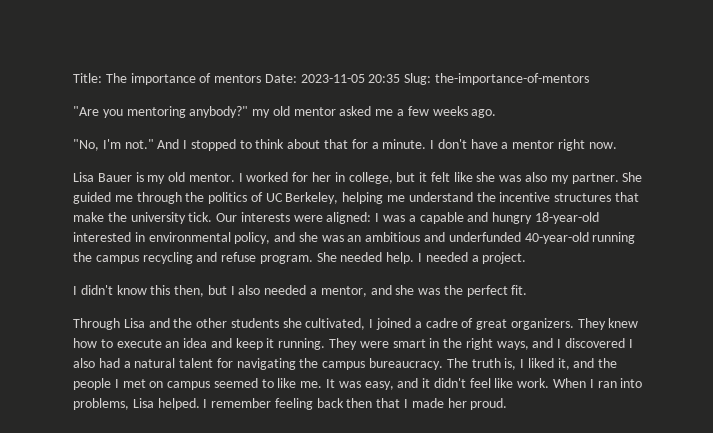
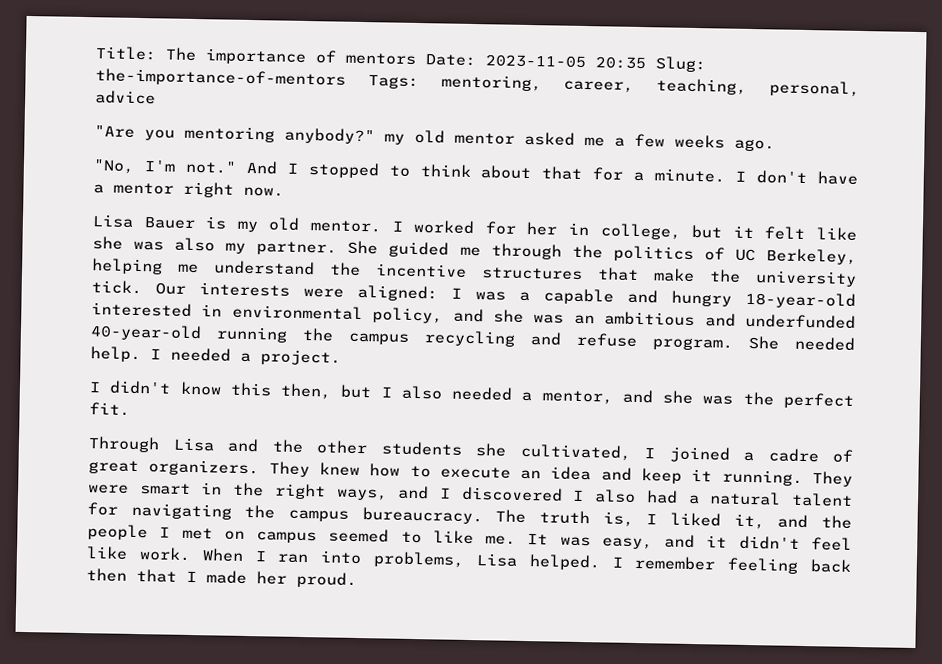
(590, 79) none -> [367,74,860,97] [95,90,156,105] Tags: mentoring, career, teaching, personal, advice

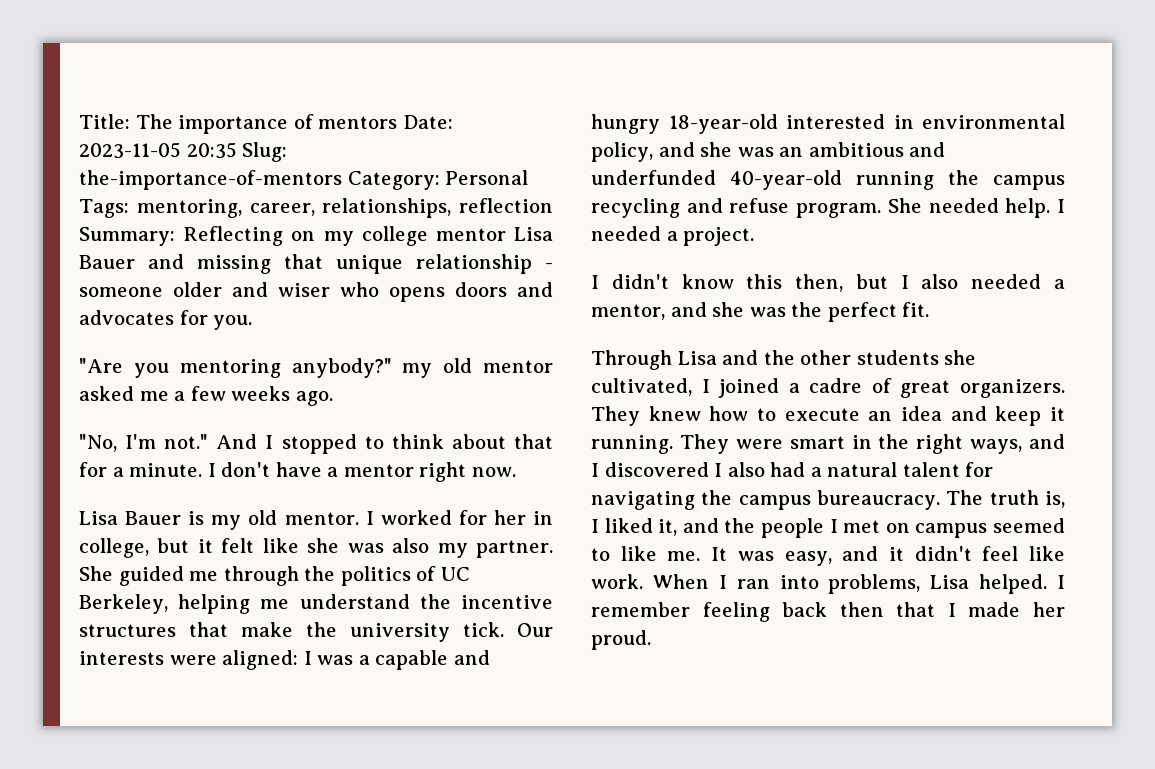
(346, 78) none -> [347,170,529,190] Category: Personal
[656,78,860,97] [95,90,156,105] teaching, personal, advice -> [322,198,553,218] [79,226,553,246] [79,254,553,274] [79,282,553,302] [79,310,253,330] relationships, reflection Summary: Reflecting on my college mentor Lisa Bauer and missing that unique relationship - someone older and wiser who opens doors and advocates for you.

